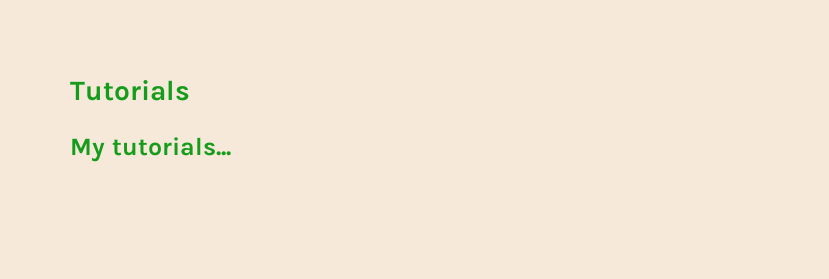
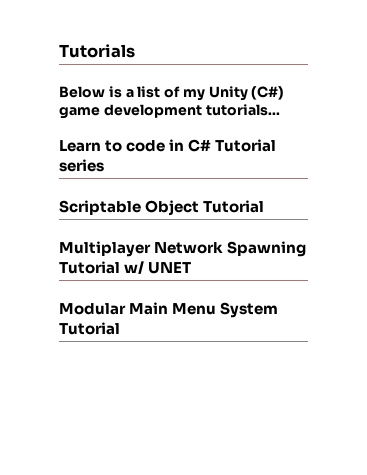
[70,137,231,162] My tutorials... -> [59,86,285,101] [59,104,280,119] [59,139,277,152] [59,159,104,172] [59,200,265,216] [59,241,307,257] [59,261,192,274] [59,302,279,318] [59,322,120,335] Below is a list of my Unity (C#) game development tutorials... // Learn to code in C# Tutorial series // Scriptable Object Tutorial // Multiplayer Network Spawning Tutorial w/ UNET // Modular Main Menu System Tutorial

